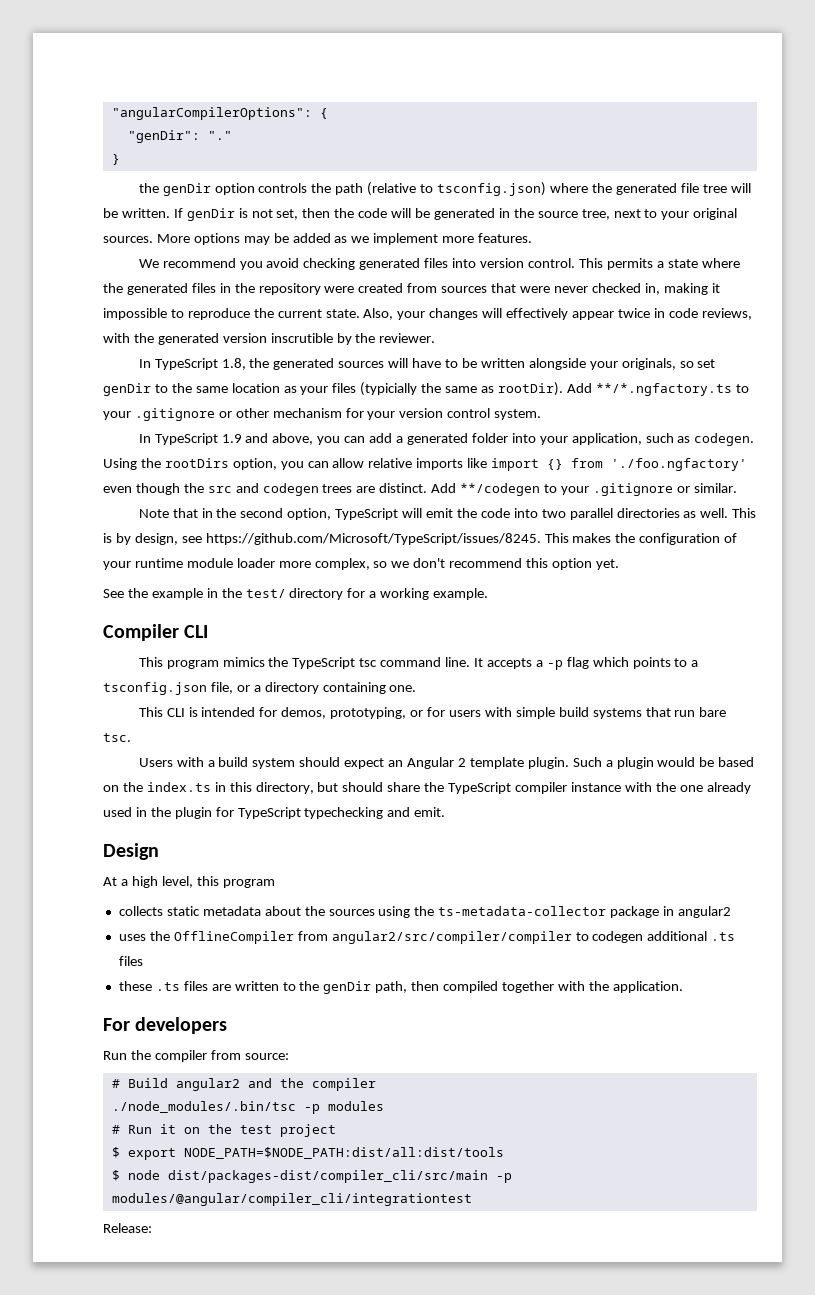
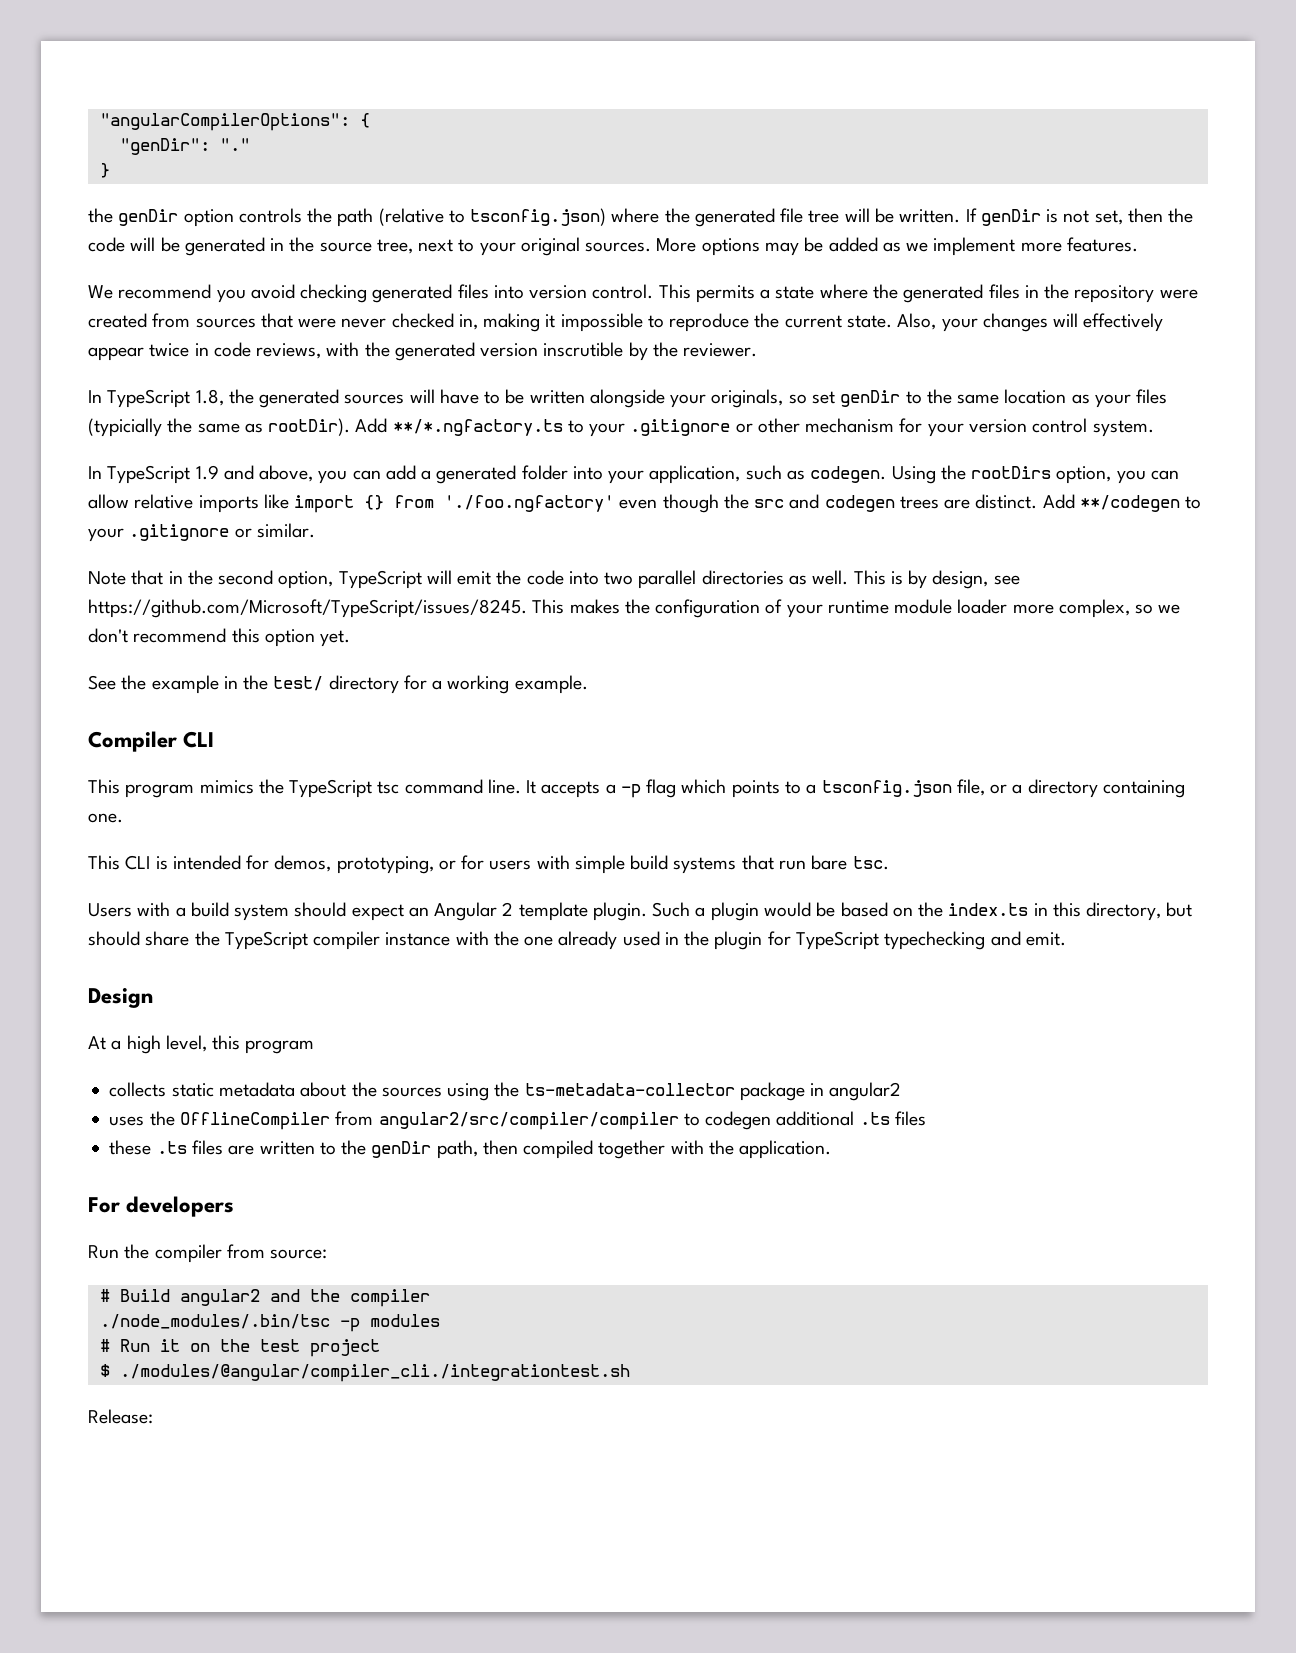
[127,1147,504,1160] [111,1170,512,1183] [111,1193,472,1206] export NODE_PATH=$NODE_PATH:dist/all:dist/tools // $ node dist/packages-dist/compiler_cli/src/main -p modules/@angular/compiler_cli/integrationtest -> [119,1364,630,1382] ./modules/@angular/compiler_cli./integrationtest.sh

